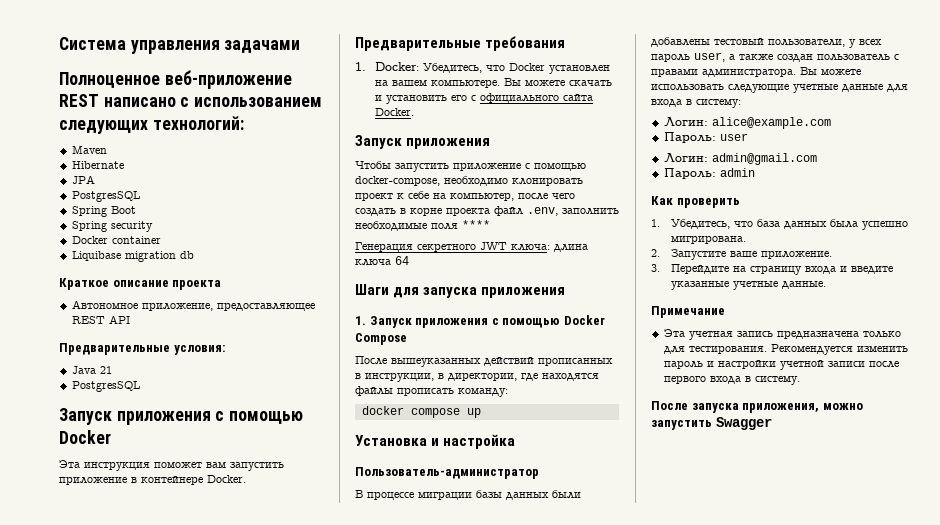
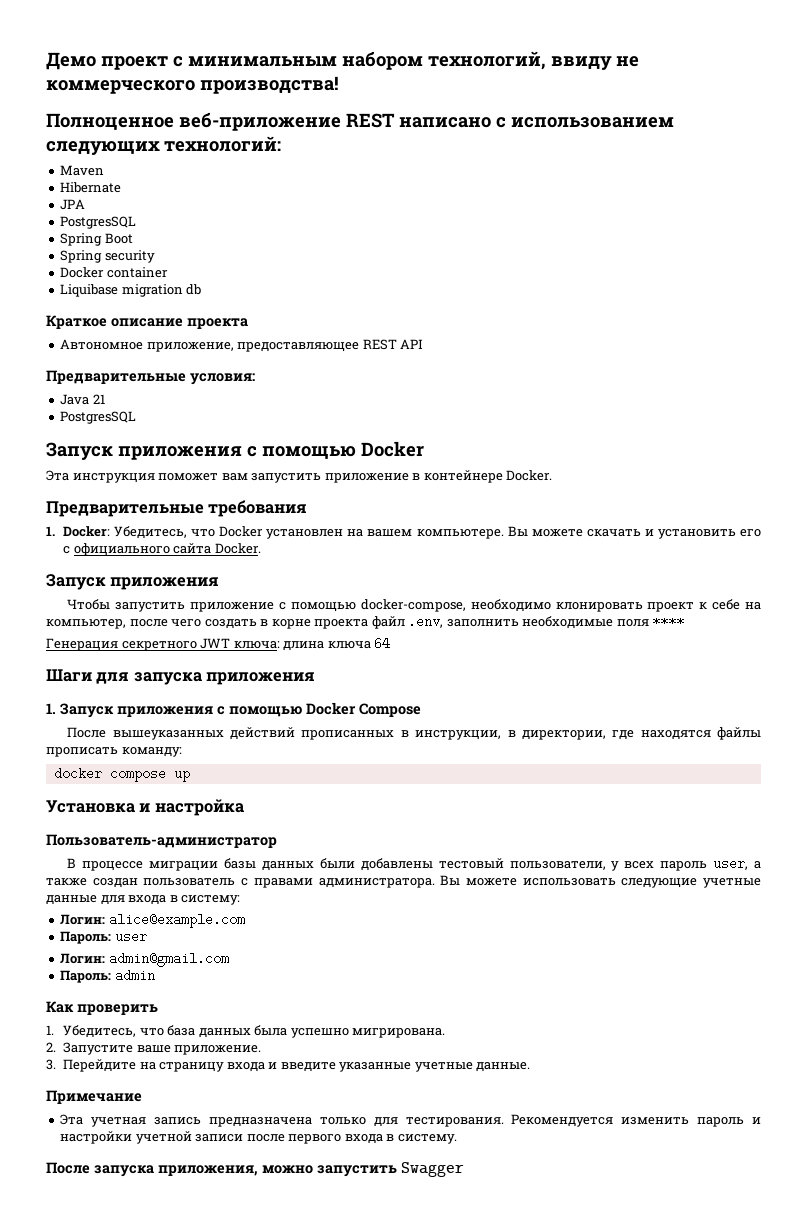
[59,37,301,54] Система управления задачами -> [46,51,639,70] [46,76,339,94] Демо проект с минимальным набором технологий, ввиду не коммерческого производства!

